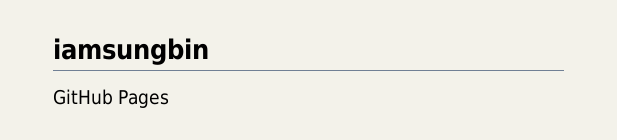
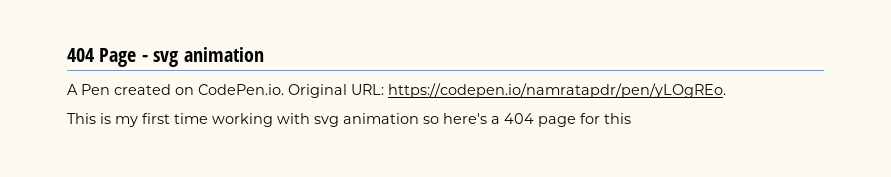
[53,38,209,65] [53,89,170,108] iamsungbin // GitHub Pages -> [67,47,264,67] [67,83,726,98] [67,113,631,127] 404 Page - svg animation // A Pen created on CodePen.io. Original URL: https://codepen.io/namratapdr/pen/yLOgREo. // This is my first time working with svg animation so here's a 404 page for this

